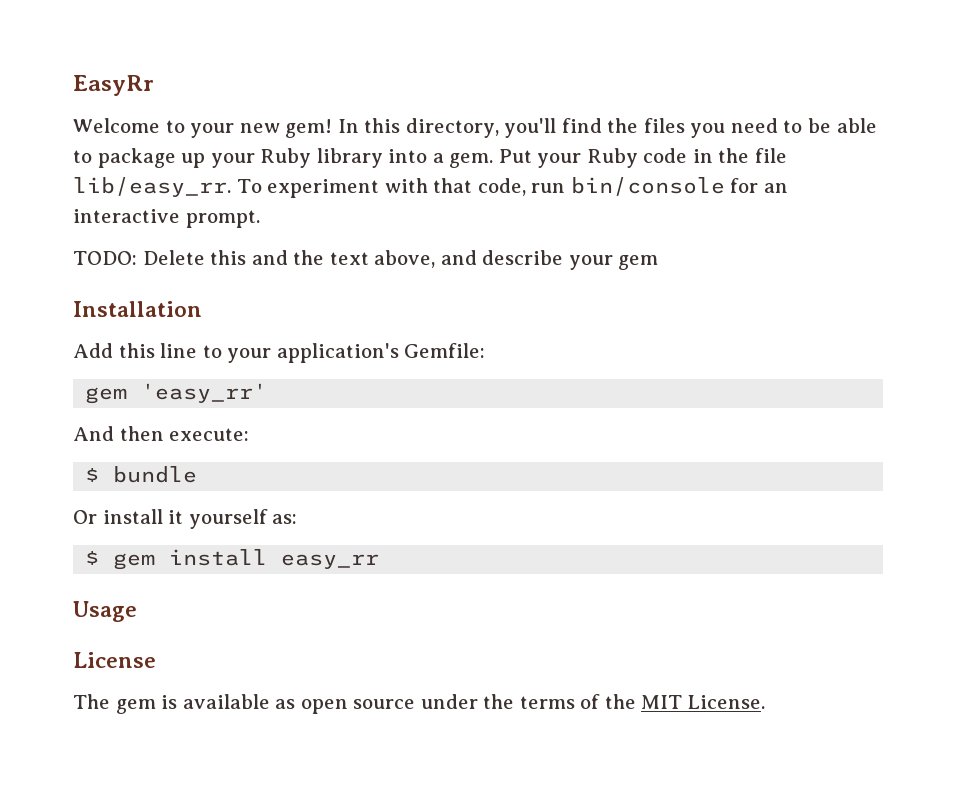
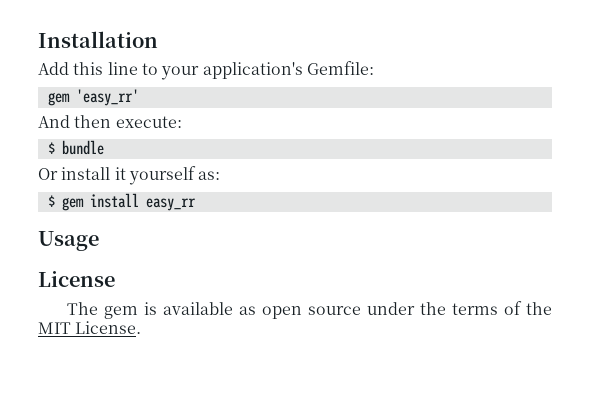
[73,75,154,96] [73,118,877,138] [73,148,788,168] [73,177,788,198] [73,209,260,228] [73,250,659,270] EasyRr // Welcome to your new gem! In this directory, you'll find the files you need to be able to package up your Ruby library into a gem. Put your Ruby code in the file lib/easy_rr. To experiment with that code, run bin/console for an interactive prompt. // TODO: Delete this and the text above, and describe your gem // -> (38, 39) none

